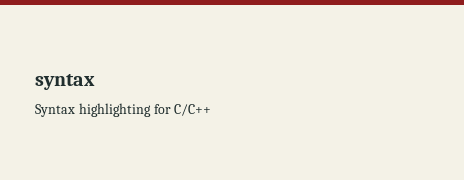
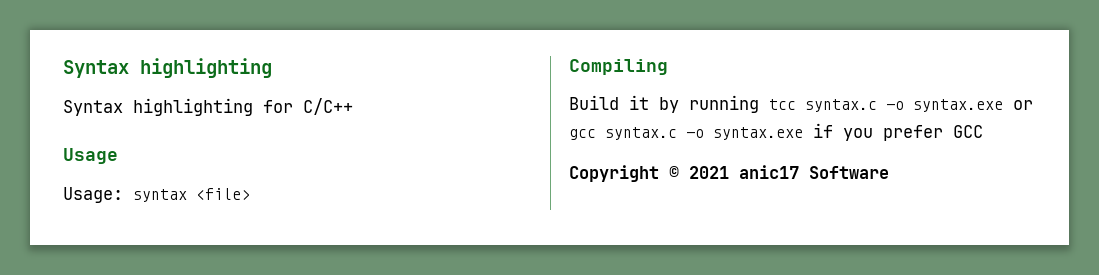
[35,74,95,90] syntax -> [63,58,272,78] Syntax highlighting
(212, 110) none -> [63,148,118,164] [63,187,250,203] [569,59,668,75] [569,95,1033,113] [569,123,983,141] [569,165,889,182] // Usage // Usage: syntax <file> // Compiling // Build it by running tcc syntax.c -o syntax.exe or gcc syntax.c -o syntax.exe if you prefer GCC // Copyright © 2021 anic17 Software

